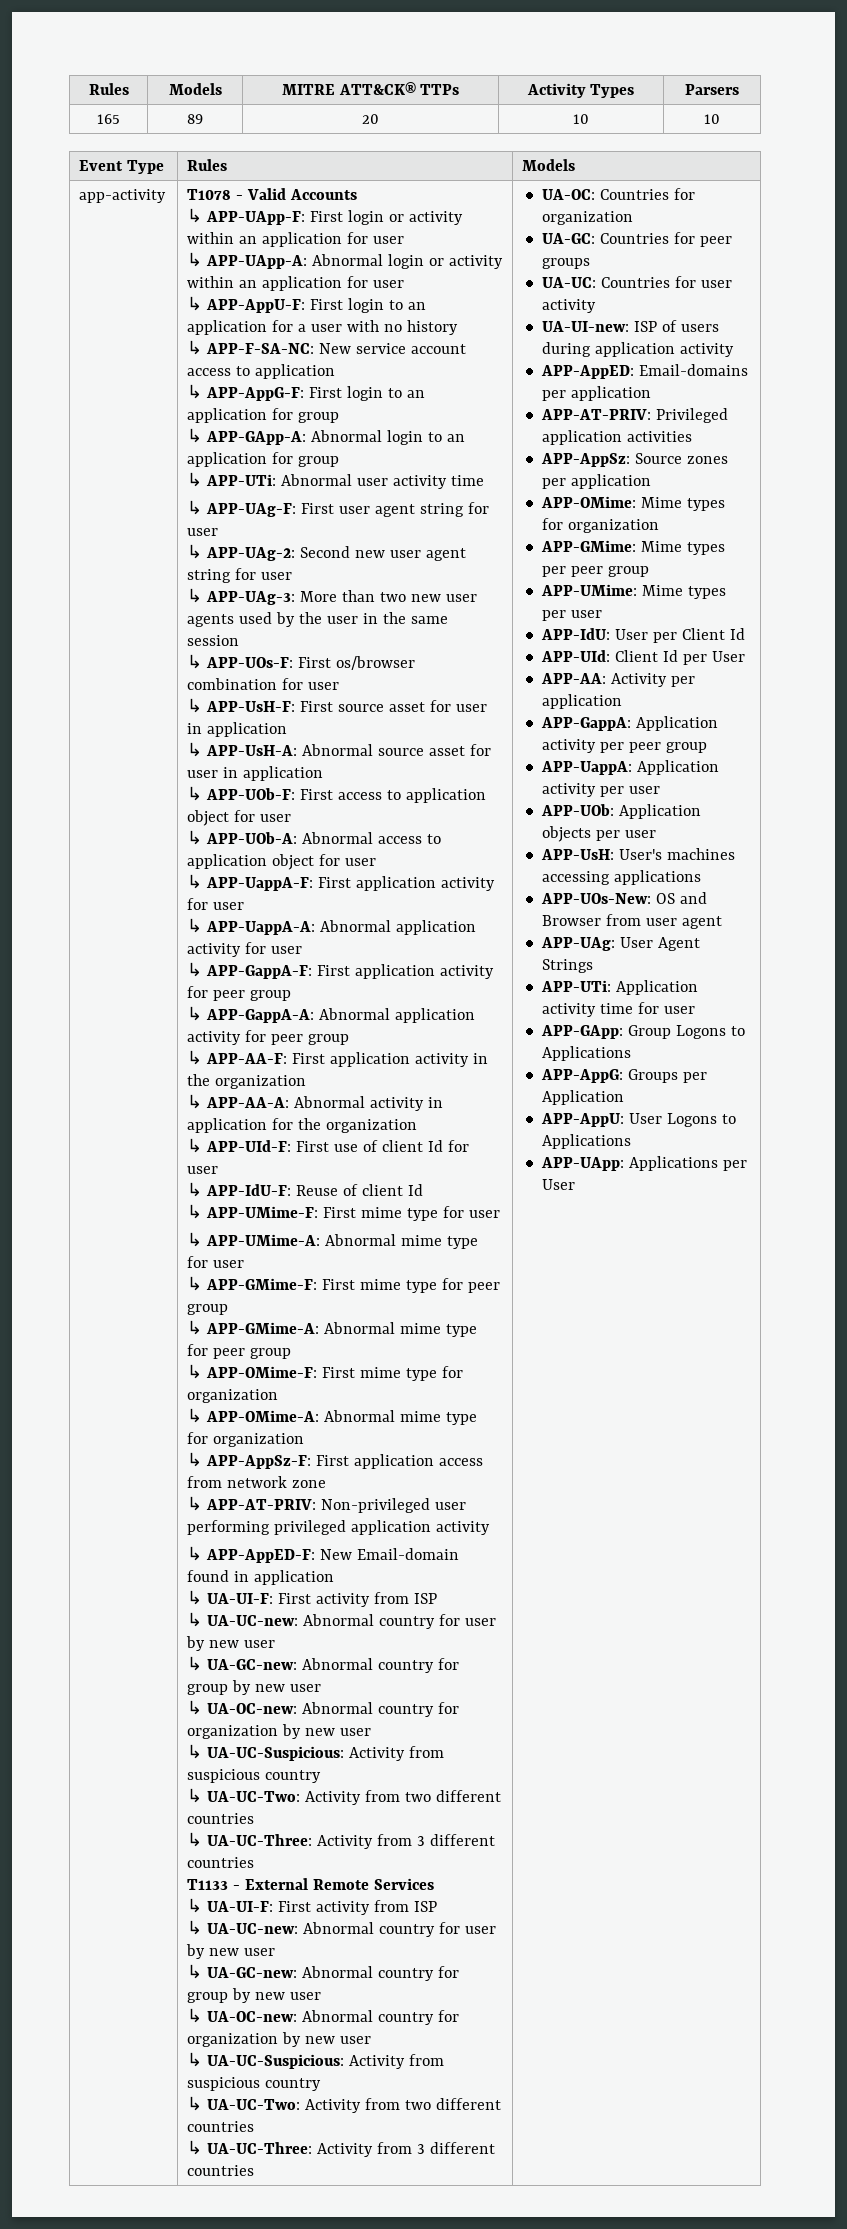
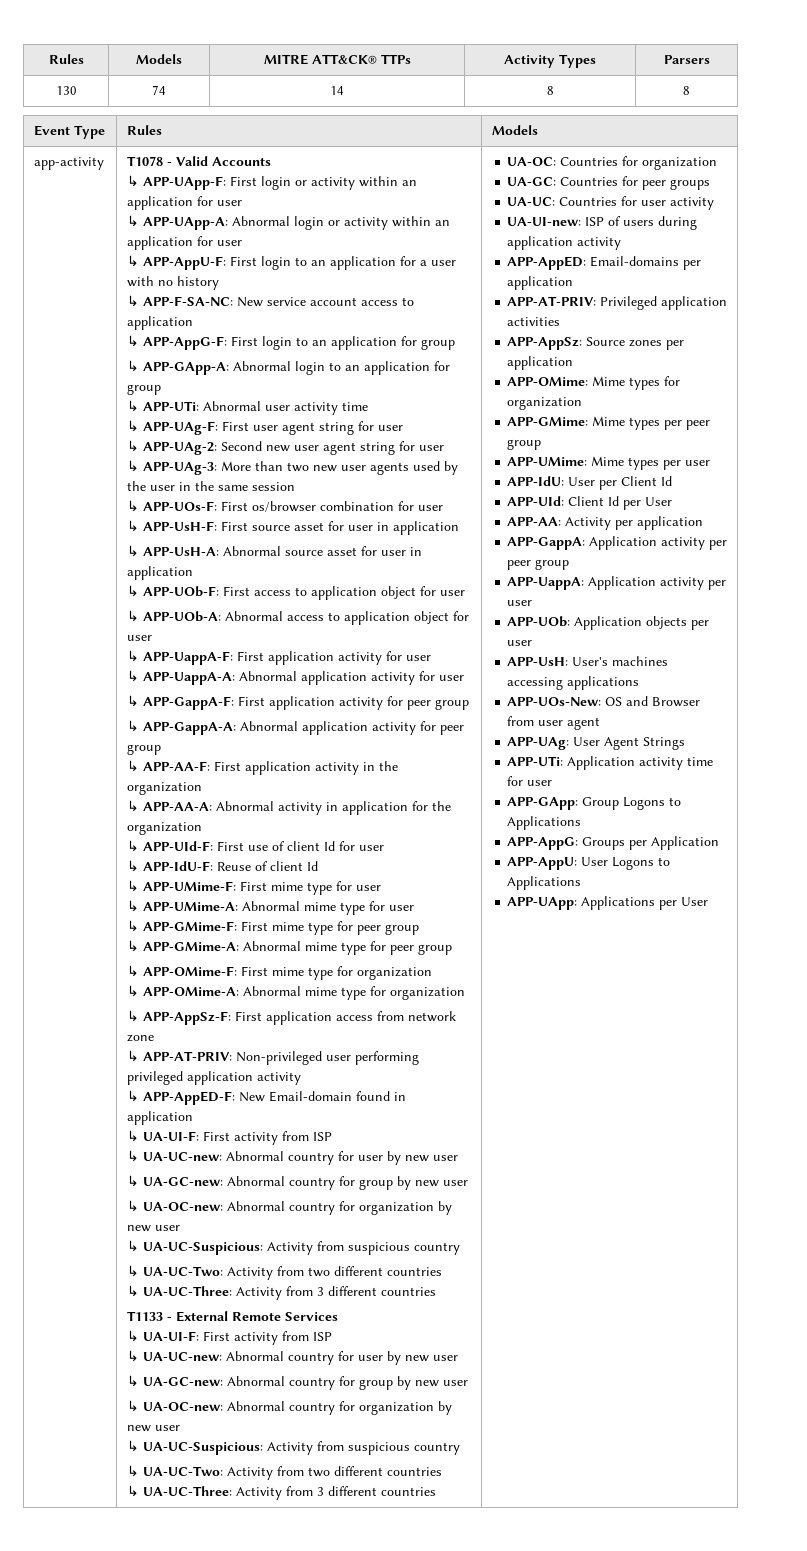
[97,114,120,124] [187,114,203,124] [362,114,380,124] [573,114,589,124] [704,114,720,124] 165 | 89 | 20 | 10 | 10 -> [55,86,77,95] [152,85,166,95] [330,86,344,95] [546,86,554,95] [683,86,690,95] 130 | 74 | 14 | 8 | 8

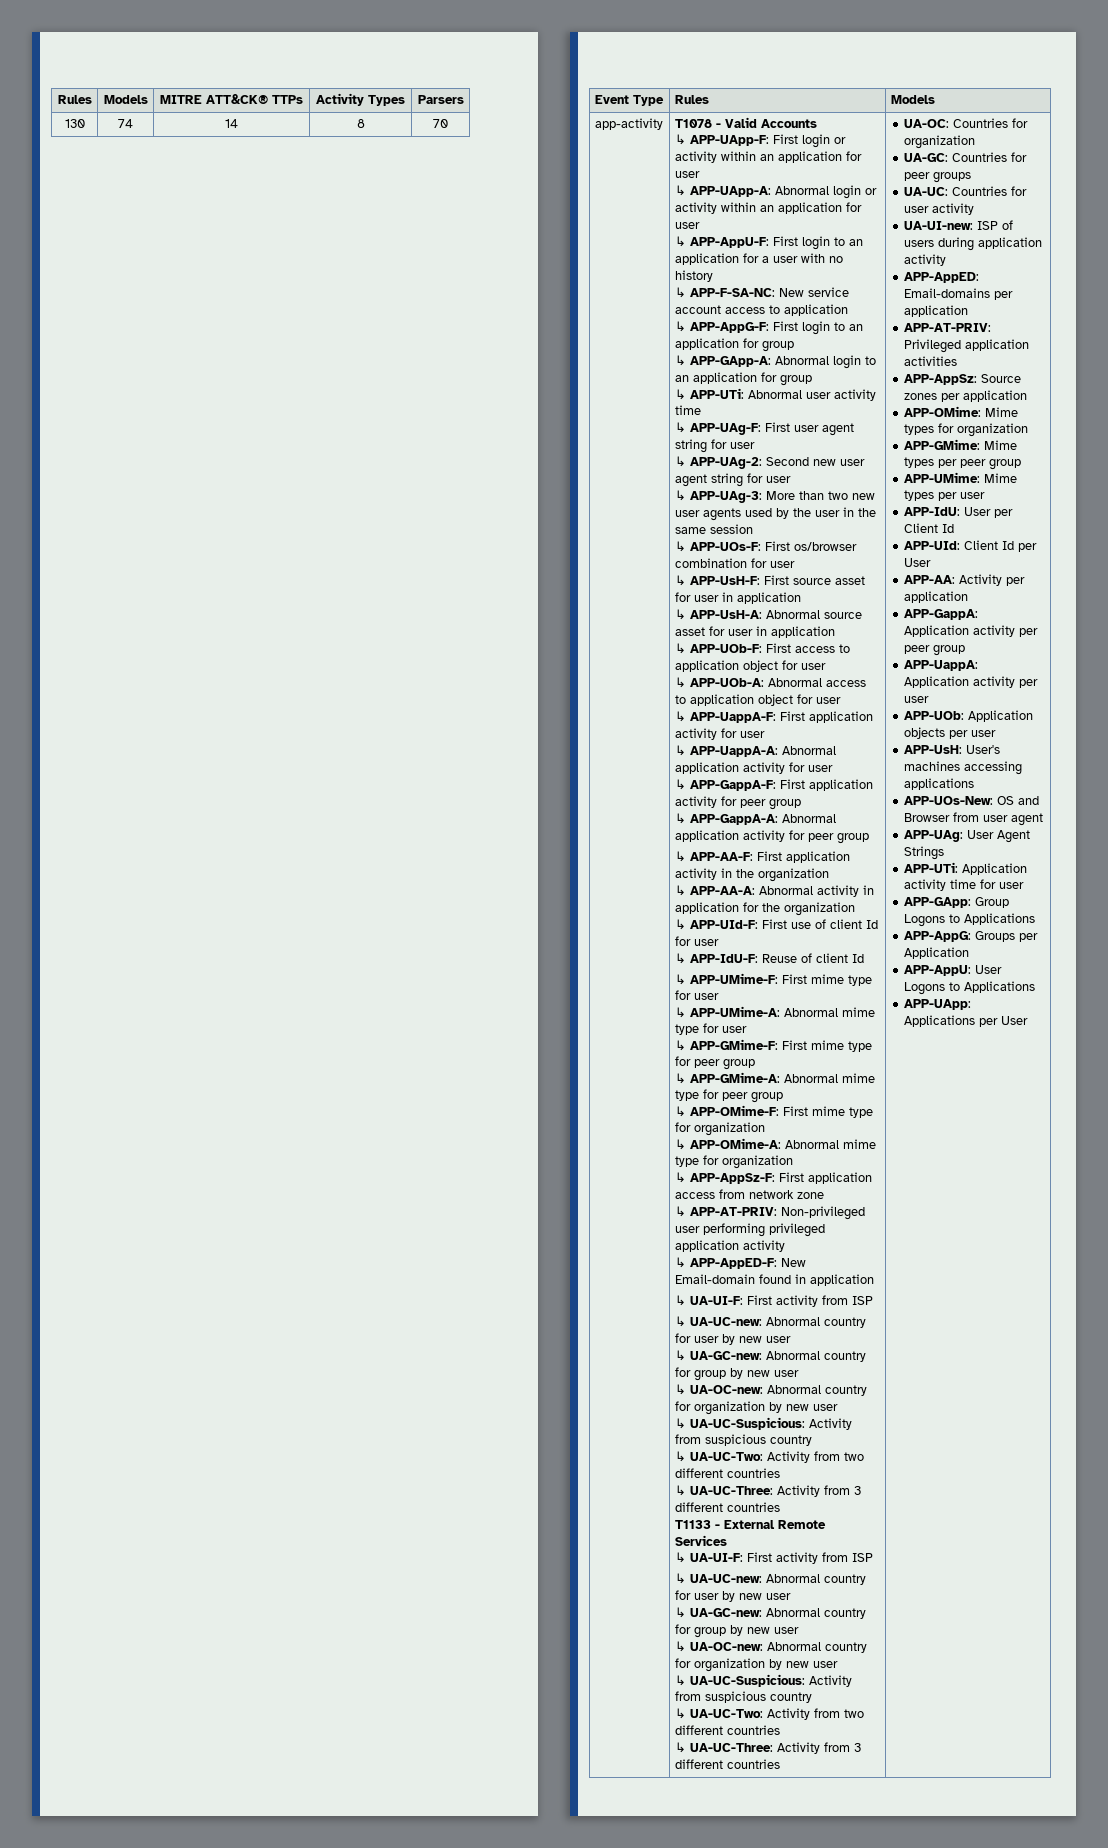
[683,86,690,95] 8 -> [433,119,448,128] 70

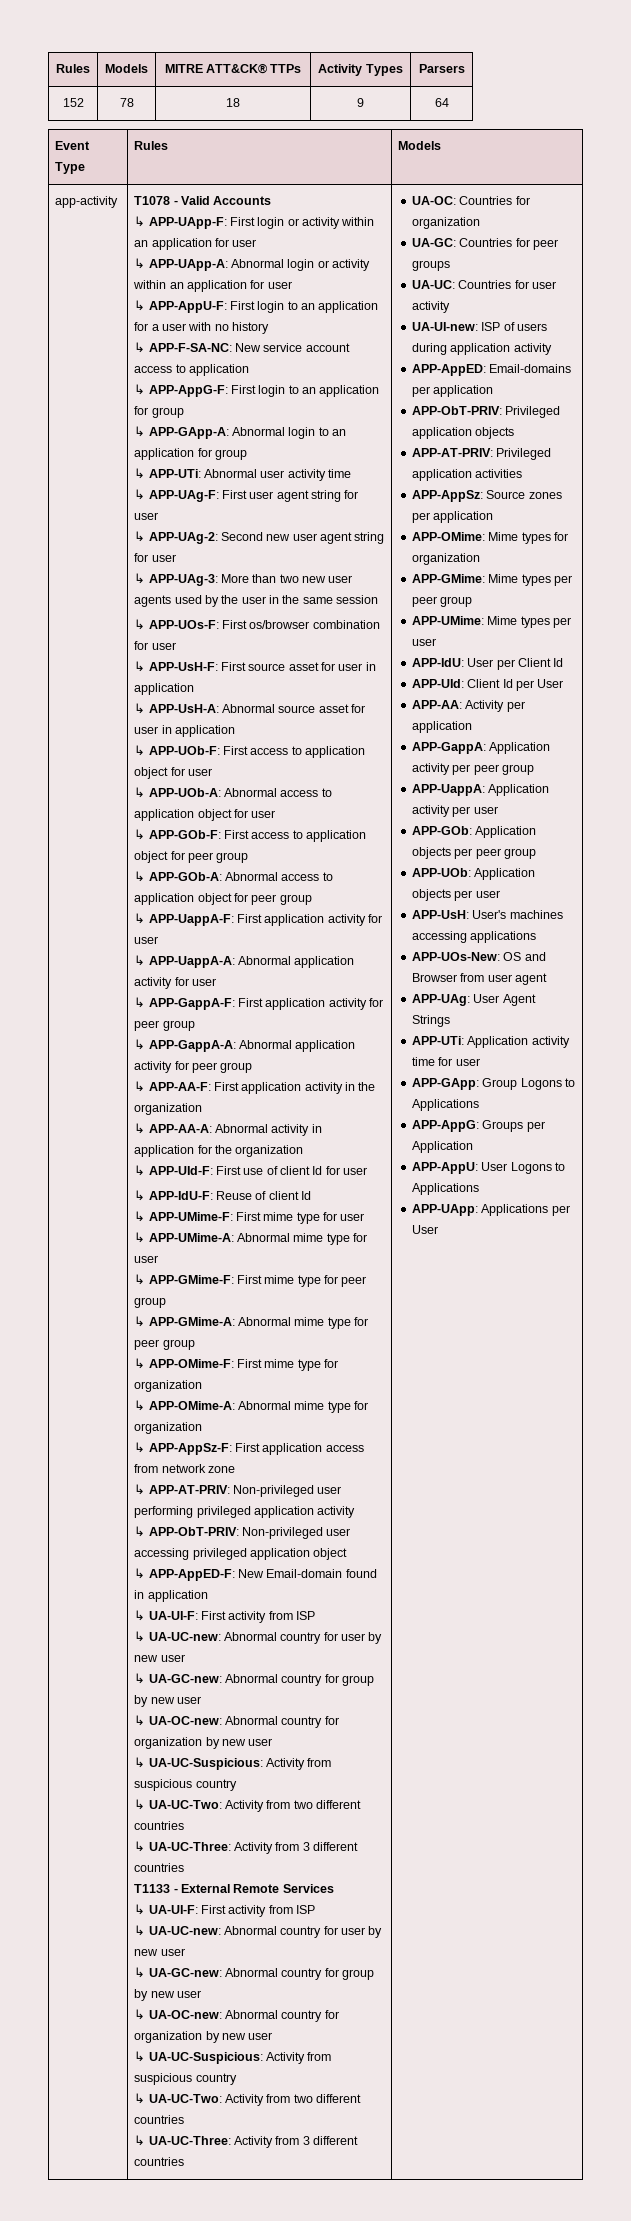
[64,119,85,128] [118,119,133,128] [225,119,238,128] [356,119,365,128] [433,119,448,128] 130 | 74 | 14 | 8 | 70 -> [62,98,84,107] [119,98,134,107] [226,98,241,107] [357,98,364,107] [434,98,449,107] 152 | 78 | 18 | 9 | 64
(841, 700) none -> [134,829,367,842] [134,851,249,863] [134,871,333,882] [134,893,312,905] // ↳ APP-GOb-F: First access to application object for peer group // ↳ APP-GOb-A: Abnormal access to application object for peer group
(785, 1246) none -> [134,1526,351,1539] [134,1548,348,1560] // ↳ APP-ObT-PRIV: Non-privileged user accessing privileged application object
(969, 311) none -> [411,406,561,418] [411,427,515,439] // APP-ObT-PRIV: Privileged application objects
(930, 699) none -> [411,826,537,838] [411,847,537,859] // APP-GOb: Application objects per peer group

